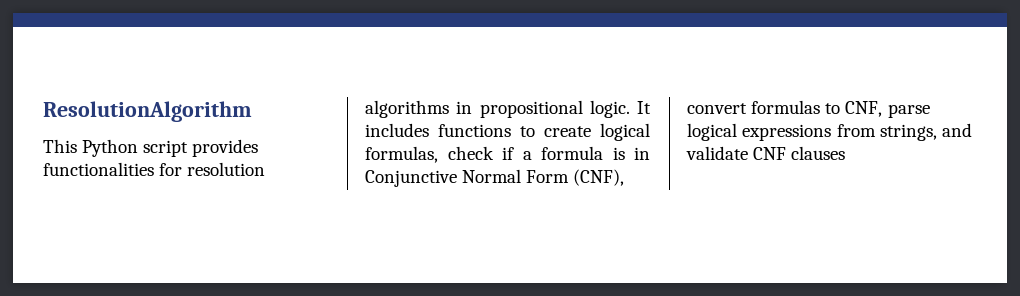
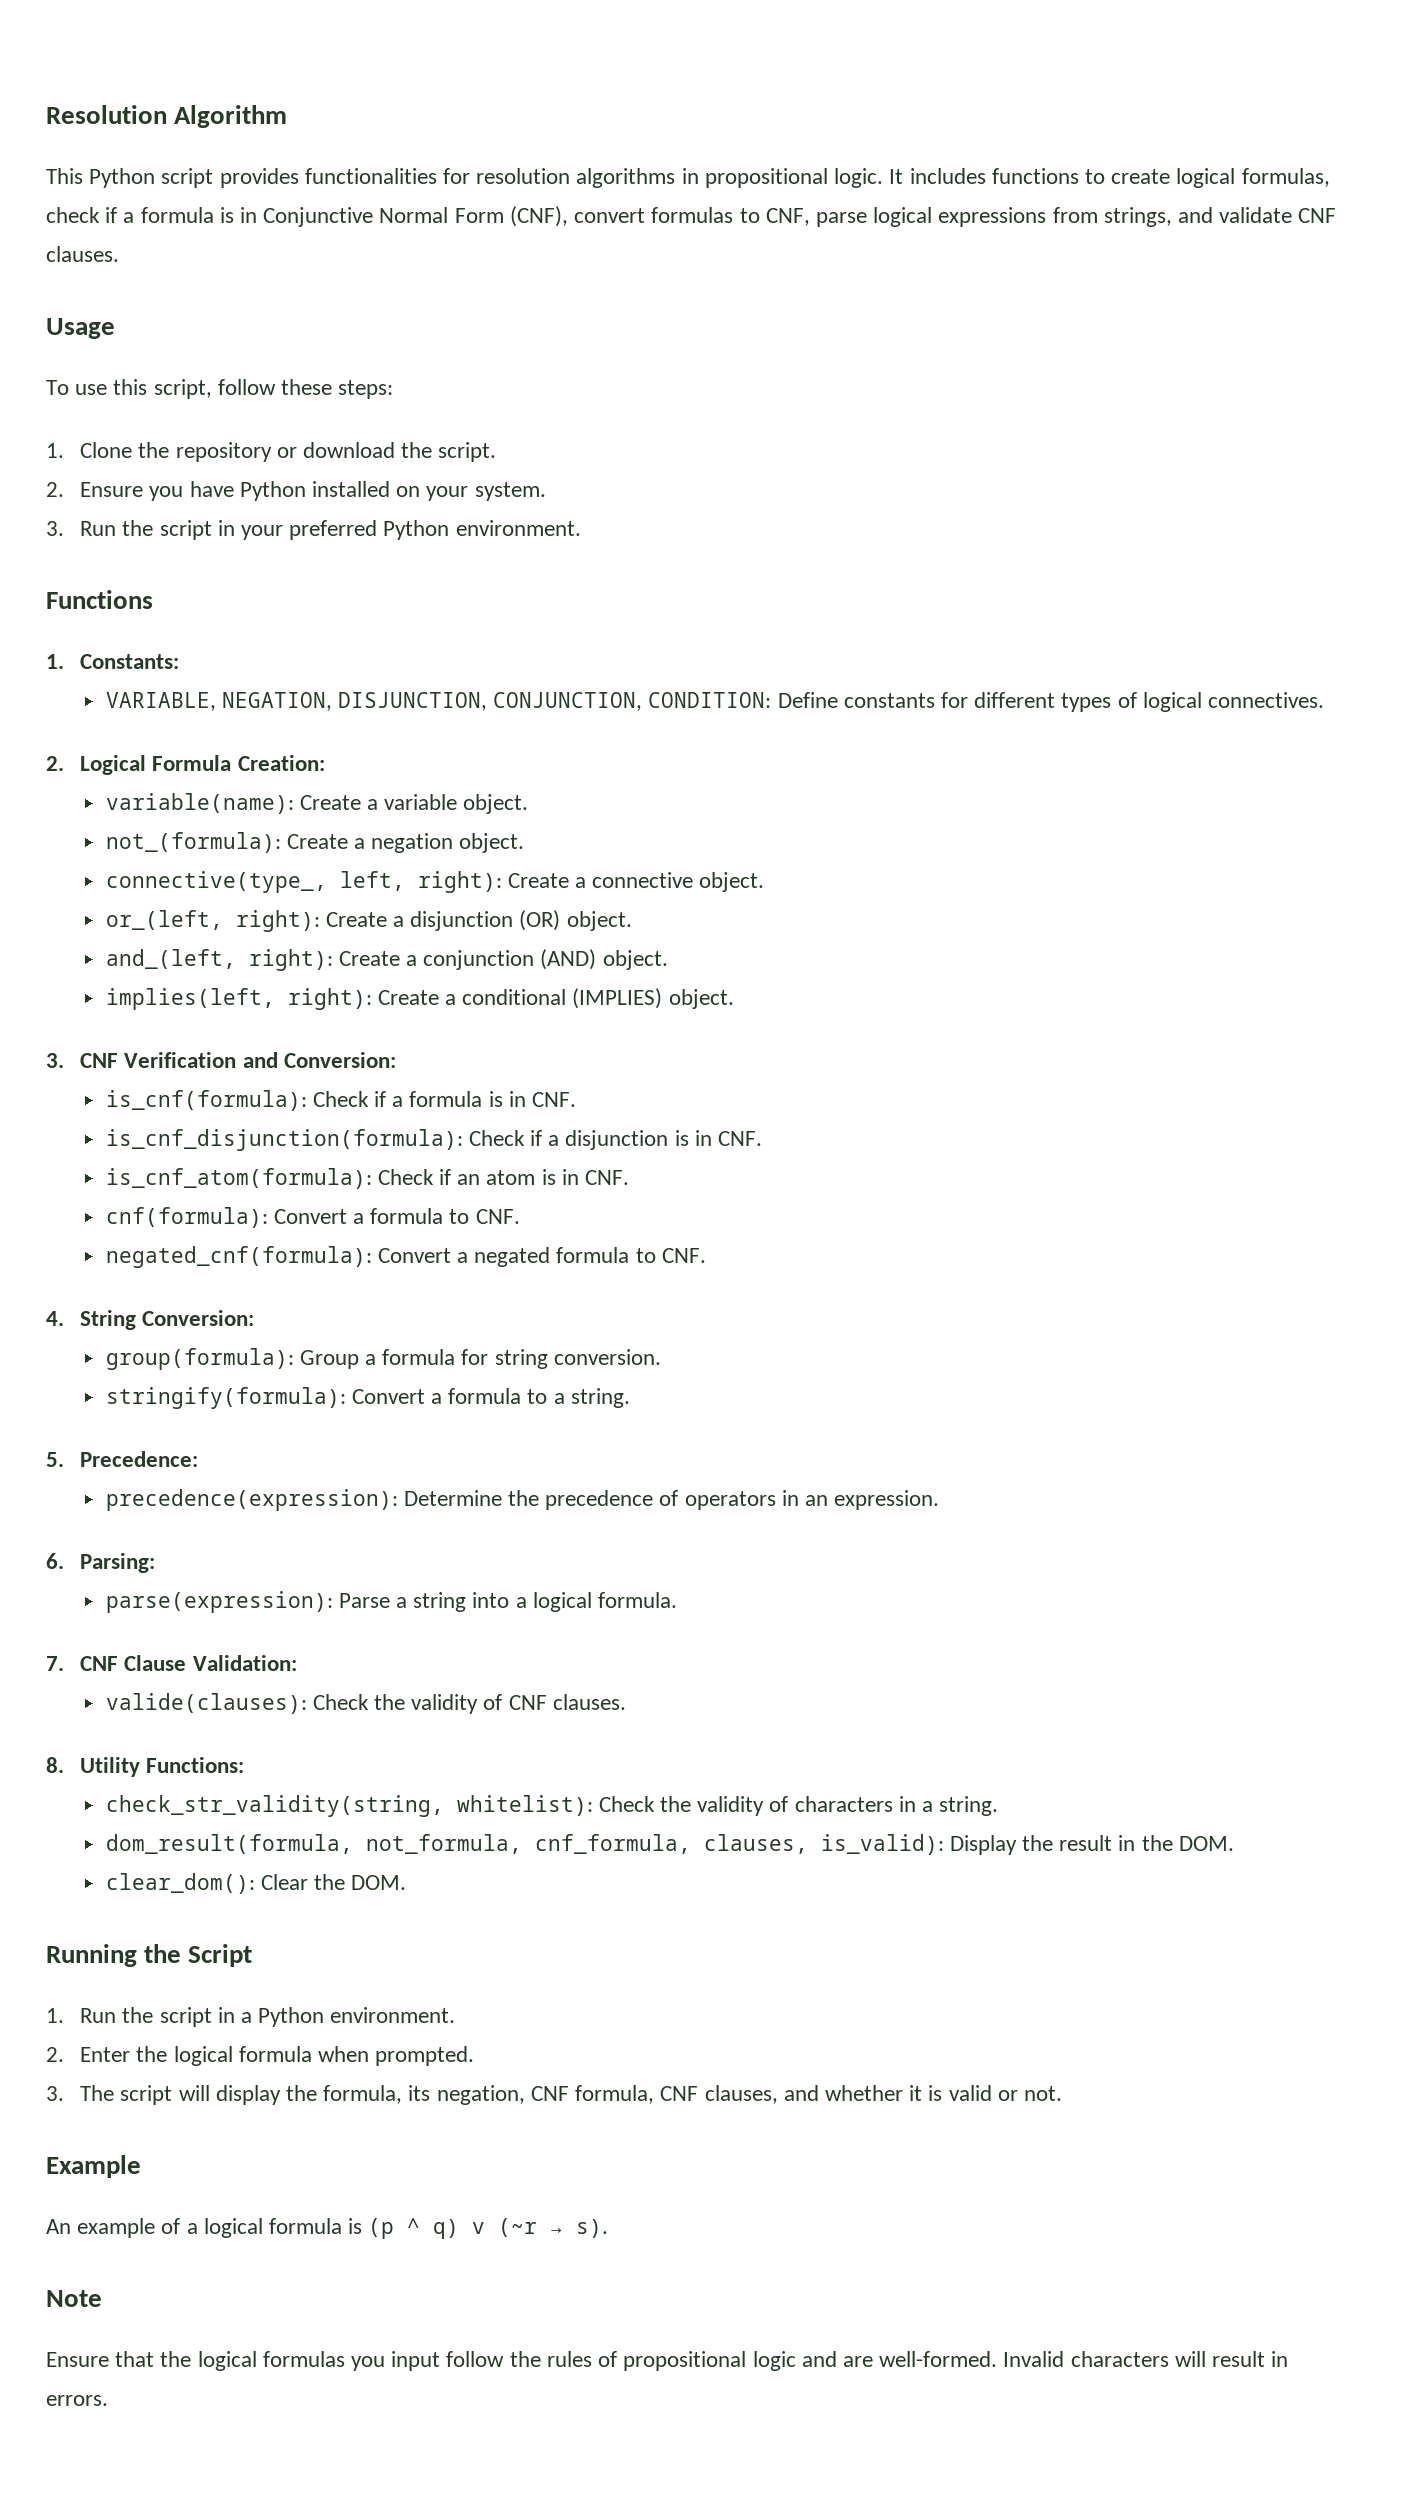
[43,101,252,122] ResolutionAlgorithm -> [46,105,288,128] Resolution Algorithm
[791,146,846,160] clauses -> [46,246,119,262] [46,318,115,339] [46,379,394,399] [46,442,497,462] [46,481,546,501] [46,520,581,540] [46,590,153,609] [46,654,180,669] [105,692,1325,712] [46,755,325,775] [105,793,529,814] [105,832,525,853] [105,871,765,893] [105,910,632,932] [105,949,668,971] [105,988,734,1010] [46,1052,396,1068] [105,1090,576,1111] [105,1129,762,1151] [105,1168,629,1189] [105,1207,520,1228] [105,1246,706,1268] [46,1310,255,1330] [105,1348,661,1370] [105,1387,630,1409] [46,1451,199,1467] [105,1489,940,1511] [46,1553,156,1573] [105,1591,677,1613] [46,1655,297,1671] [105,1693,626,1714] [46,1757,245,1777] [105,1795,999,1817] [105,1834,1234,1855] [105,1873,407,1894] [46,1944,253,1967] [46,2007,456,2027] [46,2046,475,2066] [46,2085,1062,2105] [46,2155,141,2178] [46,2218,609,2239] [46,2290,102,2307] [46,2351,1289,2371] [46,2395,108,2406] clauses. // Usage // To use this script, follow these steps: // 1. Clone the repository or download the script. // 2. Ensure you have Python installed on your system. // 3. Run the script in your preferred Python environment. // Functions // 1. Constants: // VARIABLE, NEGATION, DISJUNCTION, CONJUNCTION, CONDITION: Define constants for different types of logical connectives. // 2. Logical Formula Creation: // variable(name): Create a variable object. // not_(formula): Create a negation object. // connective(type_, left, right): Create a connective object. // or_(left, right): Create a disjunction (OR) object. // and_(left, right): Create a conjunction (AND) object. // implies(left, right): Create a conditional (IMPLIES) object. // 3. CNF Verification and Conversion: // is_cnf(formula): Check if a formula is in CNF. // is_cnf_disjunction(formula): Check if a disjunction is in CNF. // is_cnf_atom(formula): Check if an atom is in CNF. // cnf(formula): Convert a formula to CNF. // negated_cnf(formula): Convert a negated formula to CNF. // 4. String Conversion: // group(formula): Group a formula for string conversion. // stringify(formula): Convert a formula to a string. // 5. Precedence: // precedence(expression): Determine the precedence of operators in an expression. // 6. Parsing: // parse(expression): Parse a string into a logical formula. // 7. CNF Clause Validation: // valide(clauses): Check the validity of CNF clauses. // 8. Utility Functions: // check_str_validity(string, whitelist): Check the validity of characters in a string. // dom_result(formula, not_formula, cnf_formula, clauses, is_valid): Display the result in the DOM. // clear_dom(): Clear the DOM. // Running the Script // 1. Run the script in a Python environment. // 2. Enter the logical formula when prompted. // 3. The script will display the formula, its negation, CNF formula, CNF clauses, and whether it is valid or not. // Example // An example of a logical formula is (p ^ q) v (~r → s). // Note // Ensure that the logical formulas you input follow the rules of propositional logic and are well-formed. Invalid characters will result in errors.

